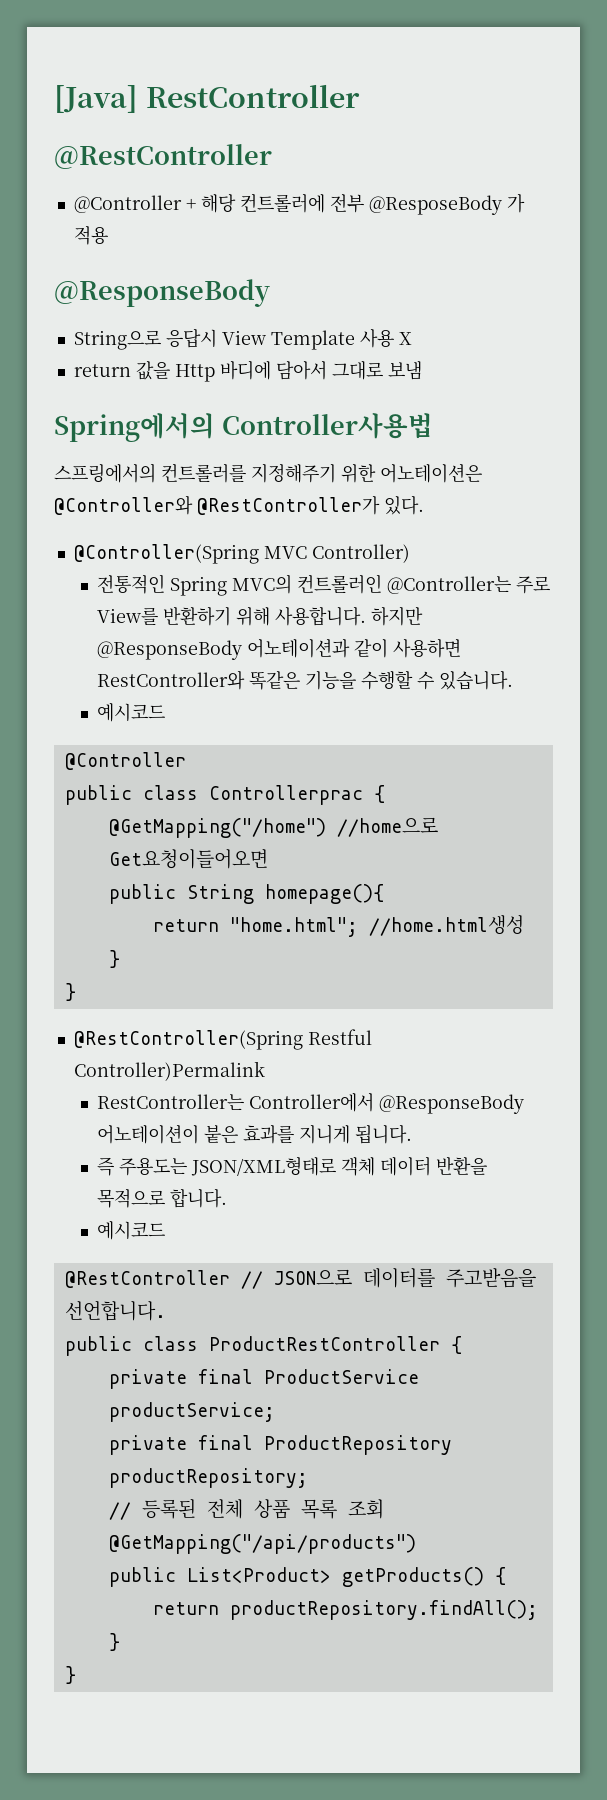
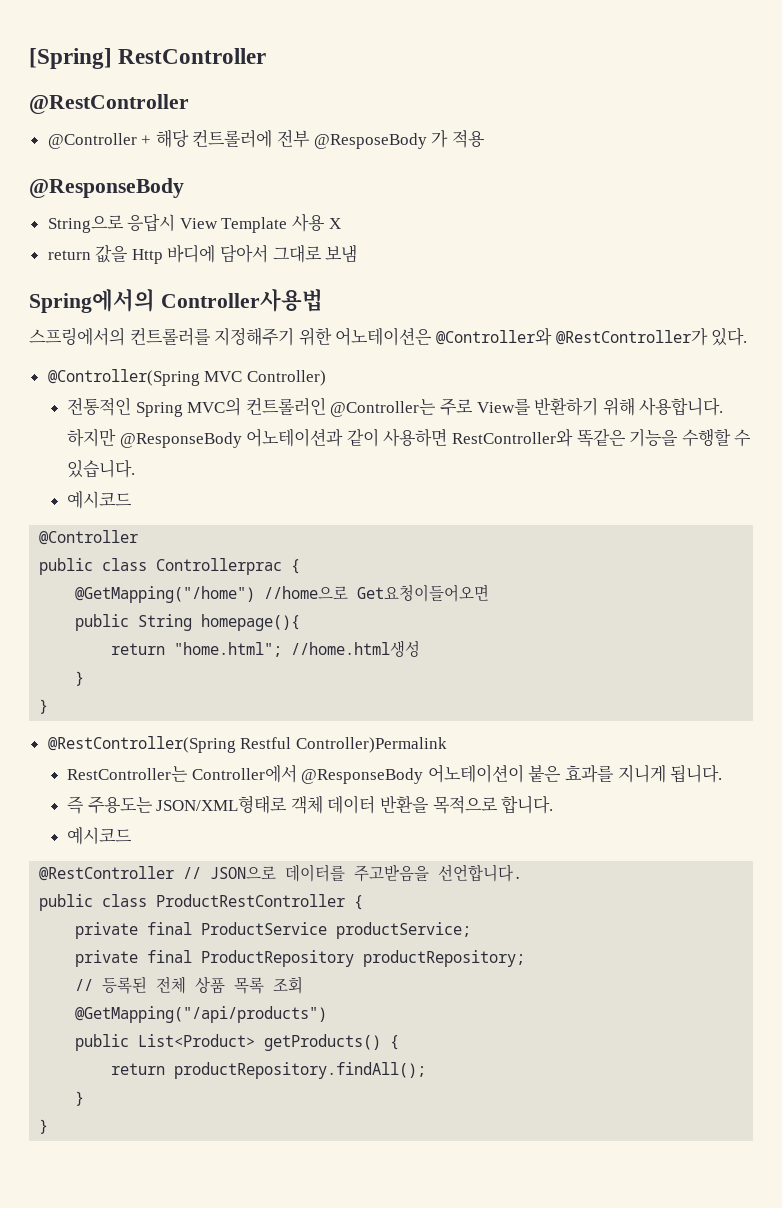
[54,85,138,113] [Java] -> [29,48,112,69] [Spring]

